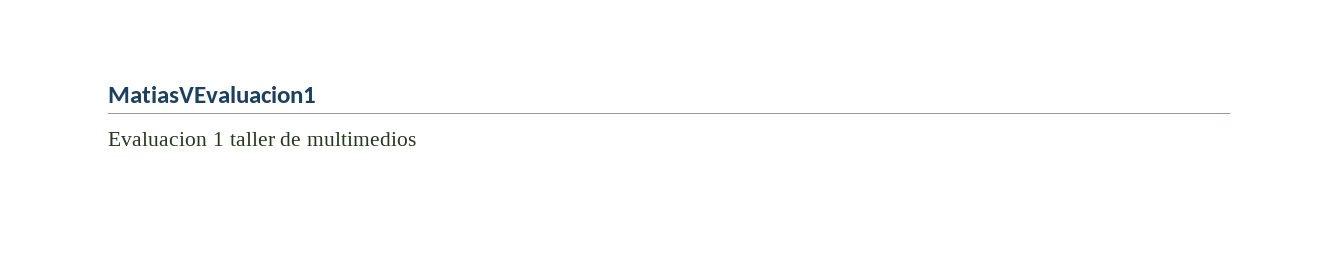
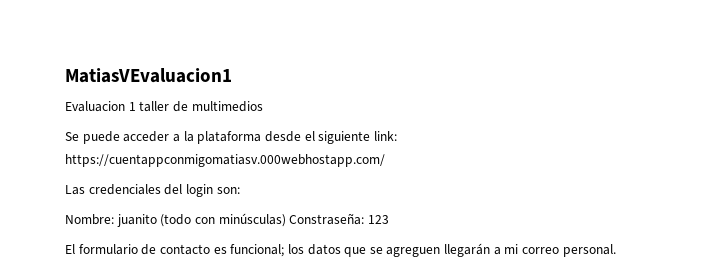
(417, 139) none -> [65,131,397,144] [65,154,385,167] [65,184,240,197] [65,213,389,227] [65,243,616,257] // Se puede acceder a la plataforma desde el siguiente link: https://cuentappconmigomatiasv.000webhostapp.com/ // Las credenciales del login son: // Nombre: juanito (todo con minúsculas) Constraseña: 123 // El formulario de contacto es funcional; los datos que se agreguen llegarán a mi correo personal.

